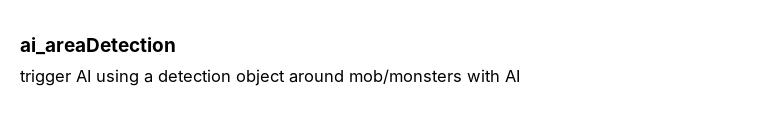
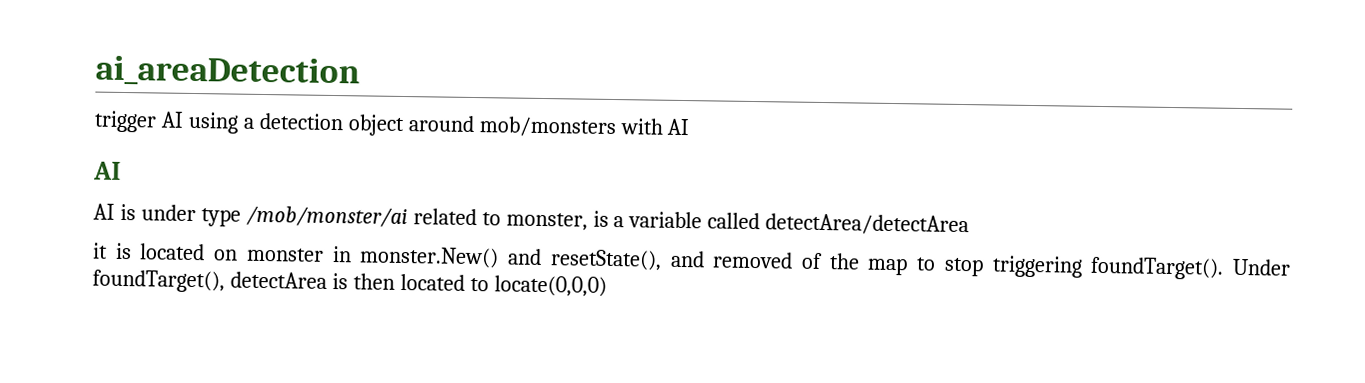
(520, 76) none -> [93,161,121,180] [93,203,970,236] [92,242,1291,280] [92,269,607,297] // AI // AI is under type /mob/monster/ai related to monster, is a variable called detectArea/detectArea // it is located on monster in monster.New() and resetState(), and removed of the map to stop triggering foundTarget(). Under foundTarget(), detectArea is then located to locate(0,0,0)

